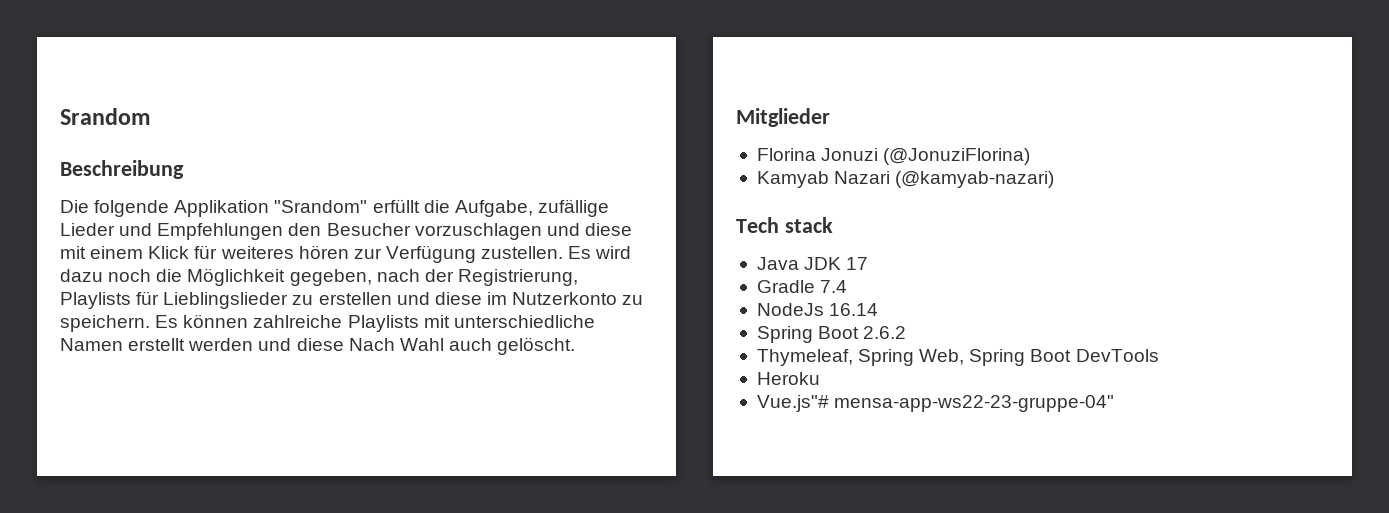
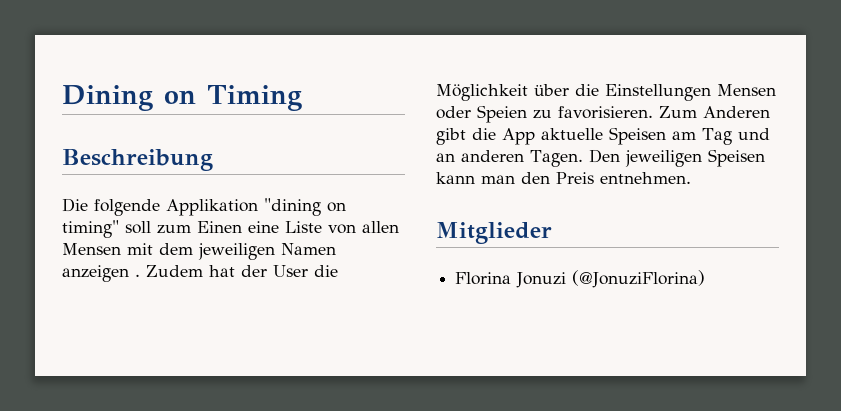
[60,108,151,125] Srandom -> [62,85,302,111] Dining on Timing
[274,199,609,217] [60,223,632,240] [60,245,632,263] [60,268,578,286] [60,291,644,309] [60,314,595,332] [60,337,576,355] [736,108,830,127] [756,148,1031,165] [756,171,1055,188] [736,217,833,233] [756,257,869,270] [756,280,848,293] [756,303,879,316] [756,326,907,343] [756,349,1159,366] [756,372,820,385] [756,395,1115,412] "Srandom" erfüllt die Aufgabe, zufällige Lieder und Empfehlungen den Besucher vorzuschlagen und diese mit einem Klick für weiteres hören zur Verfügung zustellen. Es wird dazu noch die Möglichkeit gegeben, nach der Registrierung, Playlists für Lieblingslieder zu erstellen und diese im Nutzerkonto zu speichern. Es können zahlreiche Playlists mit unterschiedliche Namen erstellt werden und diese Nach Wahl auch gelöscht. // Mitglieder // Florina Jonuzi (@JonuziFlorina) // Kamyab Nazari (@kamyab-nazari) // Tech stack // Java JDK 17 // Gradle 7.4 // NodeJs 16.14 // Spring Boot 2.6.2 // Thymeleaf, Spring Web, Spring Boot DevTools // Heroku // Vue.js"# mensa-app-ws22-23-gruppe-04" -> [264,198,346,216] [62,220,399,238] [62,243,336,260] [62,265,338,282] [436,84,776,101] [436,105,770,123] [436,127,770,145] [436,149,765,167] [436,172,691,184] [436,222,552,244] [455,270,706,288] "dining on timing" soll zum Einen eine Liste von allen Mensen mit dem jeweiligen Namen anzeigen . Zudem hat der User die Möglichkeit über die Einstellungen Mensen oder Speien zu favorisieren. Zum Anderen gibt die App aktuelle Speisen am Tag und an anderen Tagen. Den jeweiligen Speisen kann man den Preis entnehmen. // Mitglieder // Florina Jonuzi (@JonuziFlorina)

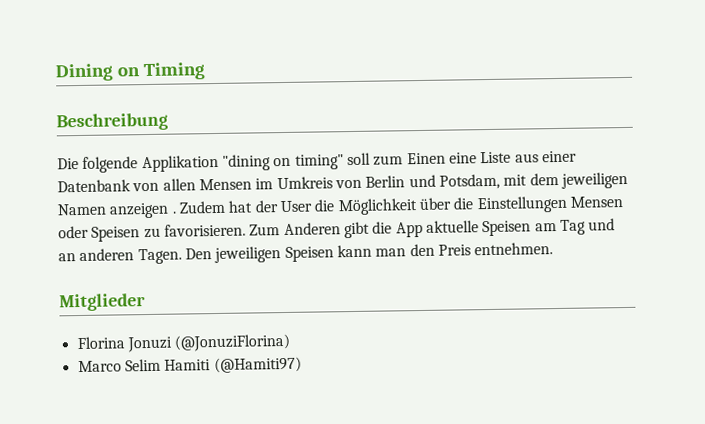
[328,221,399,234] [62,243,121,255] von allen Mensen -> [514,150,577,163] [57,173,500,193] aus einer Datenbank von allen Mensen im Umkreis von Berlin und Potsdam,
[477,105,527,123] Speien -> [91,226,141,242] Speisen
(706, 279) none -> [77,356,302,374] // Marco Selim Hamiti (@Hamiti97)

